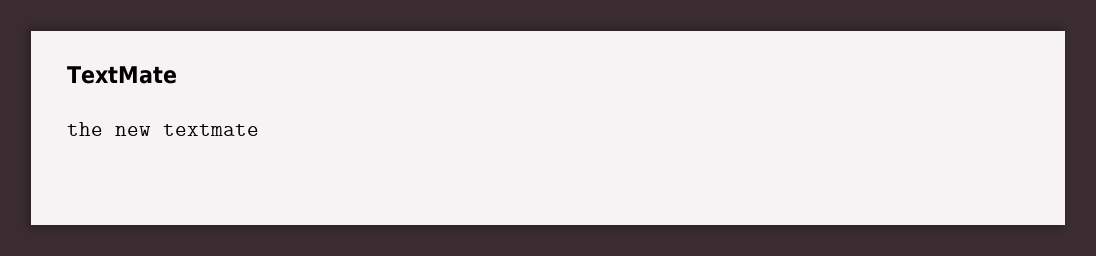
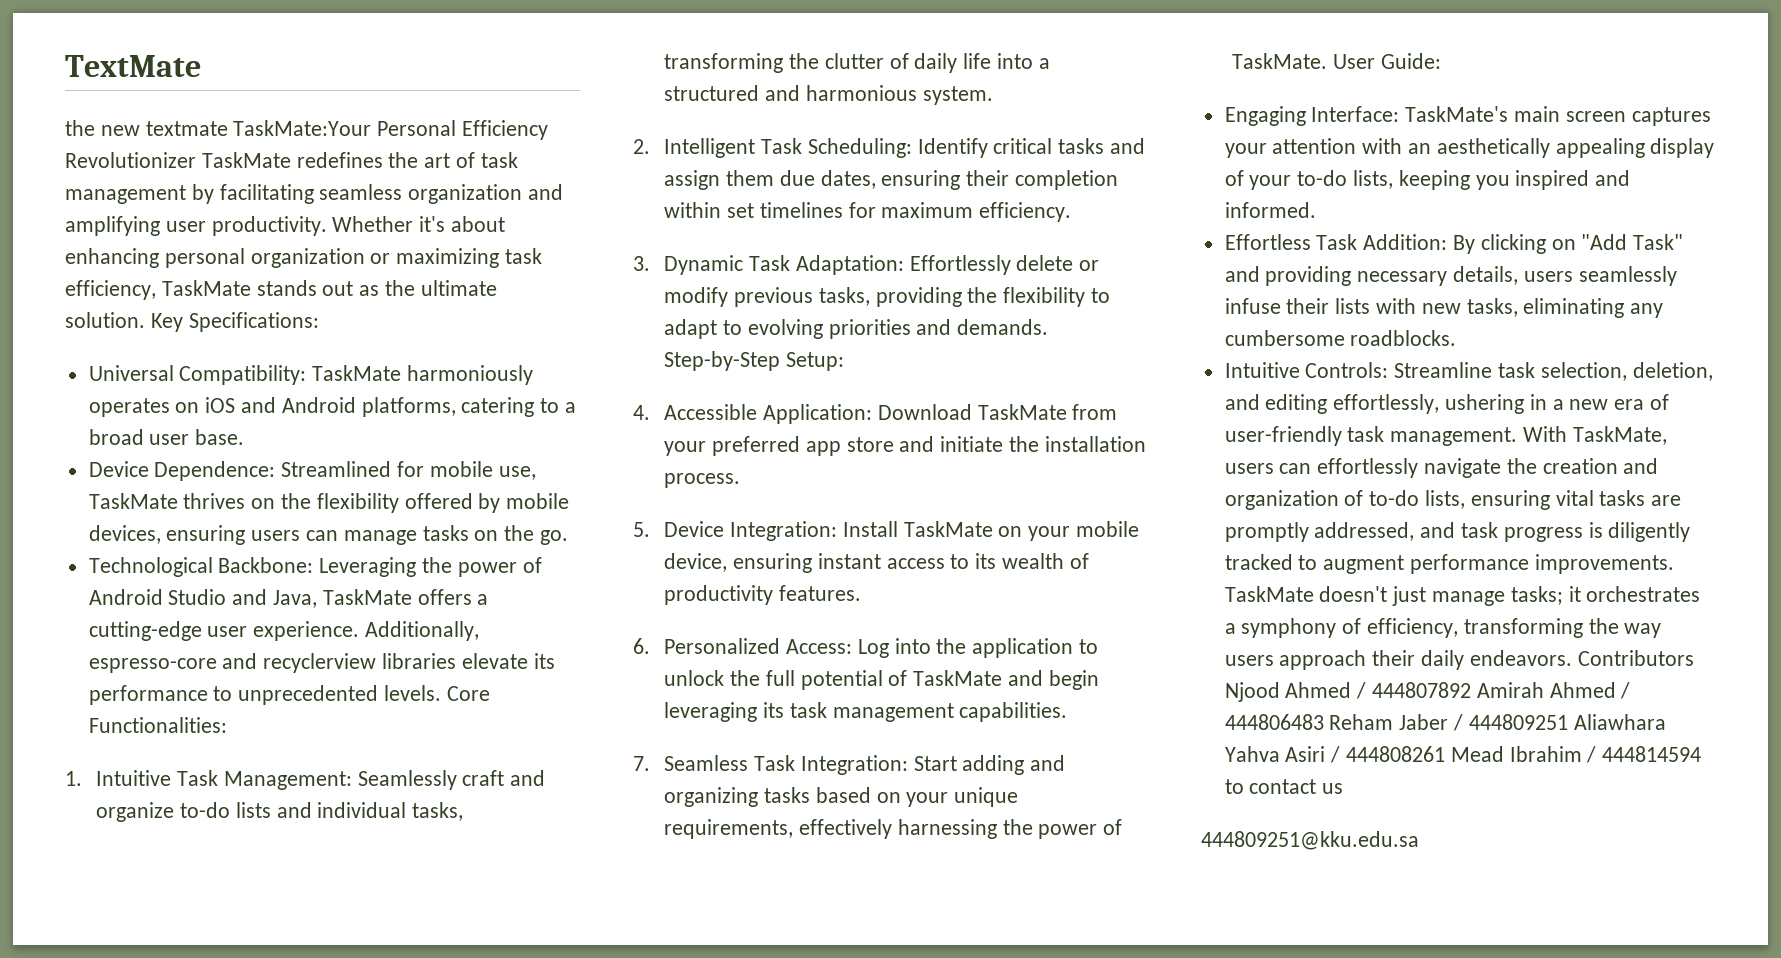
(259, 130) none -> [233,120,549,140] [65,152,518,168] [65,184,564,204] [65,216,506,236] [65,248,543,268] [65,280,497,300] [65,312,319,332] [88,365,534,385] [88,397,577,417] [88,429,245,445] [88,461,536,481] [88,493,570,513] [88,525,569,545] [88,557,542,577] [88,589,489,608] [88,621,480,641] [88,653,555,673] [88,685,490,705] [88,717,227,733] [65,770,546,790] [96,802,464,822] [664,53,1050,73] [664,85,993,105] [633,138,1145,158] [664,170,1118,190] [664,202,1072,222] [633,255,1100,275] [664,287,1110,307] [664,319,1049,339] [664,351,844,371] [633,404,1118,424] [664,436,1146,456] [664,473,741,488] [633,521,1139,541] [664,553,1089,573] [664,585,861,605] [633,638,1098,658] [664,670,1099,690] [664,702,1068,722] [633,755,1066,775] [664,787,1019,807] [664,819,1123,839] [1232,53,1441,69] [1224,106,1711,126] [1224,138,1715,158] [1224,170,1631,190] [1224,202,1316,218] [1224,234,1684,254] [1224,266,1677,286] [1224,298,1664,318] [1224,330,1457,346] [1224,362,1713,381] [1224,394,1670,414] [1224,426,1667,446] [1224,458,1659,478] [1224,490,1682,510] [1224,522,1691,542] [1224,554,1674,574] [1224,586,1701,606] [1224,618,1662,638] [1224,650,1694,670] [1224,682,1631,702] [1224,714,1666,731] [1224,746,1702,763] [1224,779,1344,794] [1201,831,1419,850] TaskMate:Your Personal Efficiency Revolutionizer TaskMate redefines the art of task management by facilitating seamless organization and amplifying user productivity. Whether it's about enhancing personal organization or maximizing task efficiency, TaskMate stands out as the ultimate solution. Key Specifications: // Universal Compatibility: TaskMate harmoniously operates on iOS and Android platforms, catering to a broad user base. // Device Dependence: Streamlined for mobile use, TaskMate thrives on the flexibility offered by mobile devices, ensuring users can manage tasks on the go. // Technological Backbone: Leveraging the power of Android Studio and Java, TaskMate offers a cutting-edge user experience. Additionally, espresso-core and recyclerview libraries elevate its performance to unprecedented levels. Core Functionalities: // 1. Intuitive Task Management: Seamlessly craft and organize to-do lists and individual tasks, transforming the clutter of daily life into a structured and harmonious system. // 2. Intelligent Task Scheduling: Identify critical tasks and assign them due dates, ensuring their completion within set timelines for maximum efficiency. // 3. Dynamic Task Adaptation: Effortlessly delete or modify previous tasks, providing the flexibility to adapt to evolving priorities and demands. Step-by-Step Setup: // 4. Accessible Application: Download TaskMate from your preferred app store and initiate the installation process. // 5. Device Integration: Install TaskMate on your mobile device, ensuring instant access to its wealth of productivity features. // 6. Personalized Access: Log into the application to unlock the full potential of TaskMate and begin leveraging its task management capabilities. // 7. Seamless Task Integration: Start adding and organizing tasks based on your unique requirements, effectively harnessing the power of TaskMate. User Guide: // Engaging Interface: TaskMate's main screen captures your attention with an aesthetically appealing display of your to-do lists, keeping you inspired and informed. // Effortless Task Addition: By clicking on "Add Task" and providing necessary details, users seamlessly infuse their lists with new tasks, eliminating any cumbersome roadblocks. // Intuitive Controls: Streamline task selection, deletion, and editing effortlessly, ushering in a new era of user-friendly task management. With TaskMate, users can effortlessly navigate the creation and organization of to-do lists, ensuring vital tasks are promptly addressed, and task progress is diligently tracked to augment performance improvements. TaskMate doesn't just manage tasks; it orchestrates a symphony of efficiency, transforming the way users approach their daily endeavors. Contributors Njood Ahmed / 444807892 Amirah Ahmed / 444806483 Reham Jaber / 444809251 Aliawhara Yahva Asiri / 444808261 Mead Ibrahim / 444814594 to contact us // 444809251@kku.edu.sa

